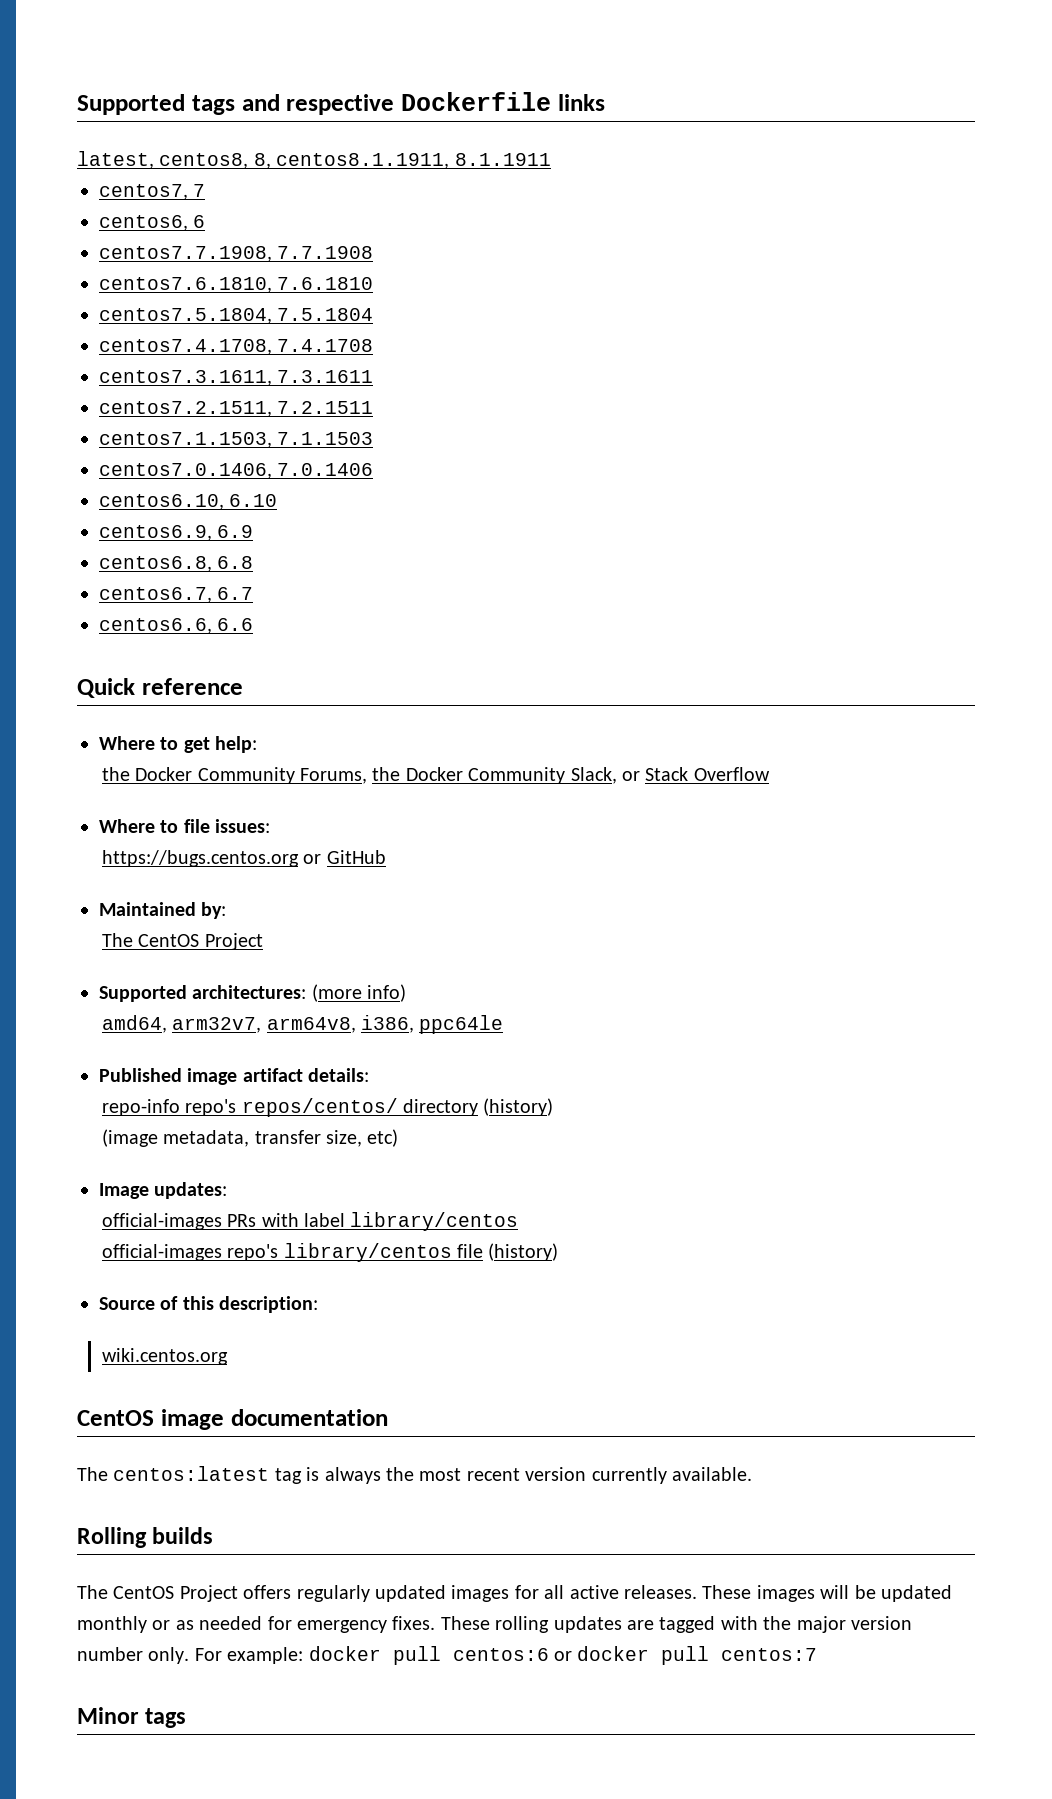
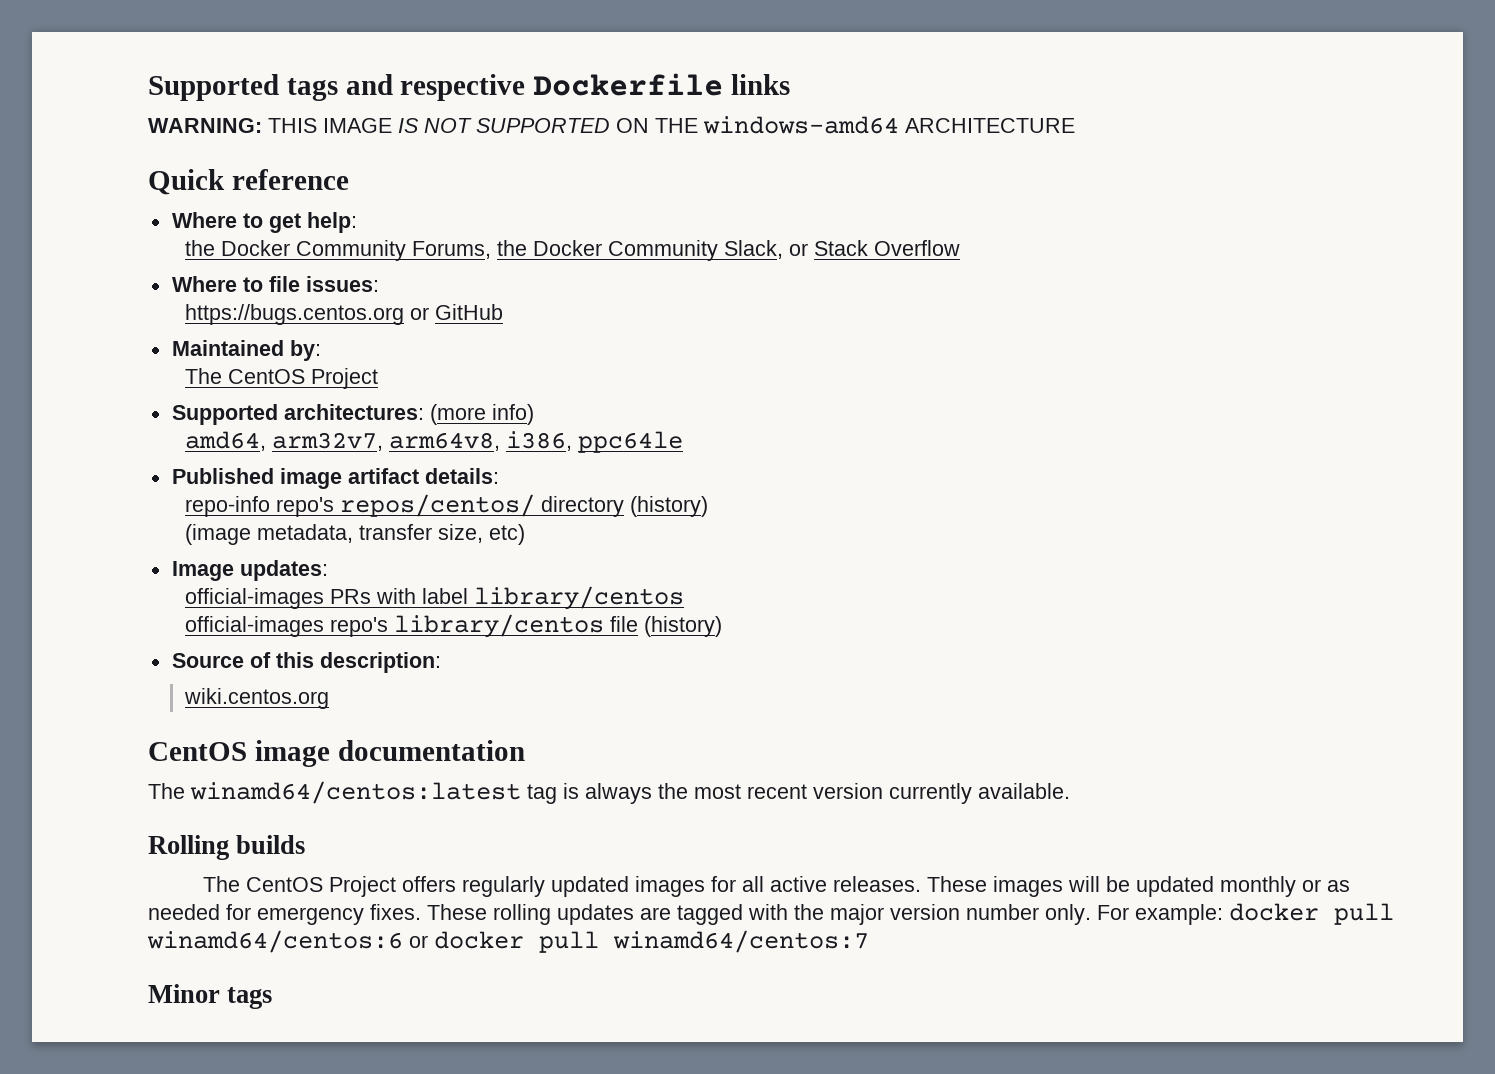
[77,151,551,169] [99,184,206,200] [99,215,206,231] [99,246,374,262] [99,277,374,293] [99,308,374,324] [99,339,374,355] [99,370,374,386] [99,401,374,417] [99,432,374,448] [99,463,374,479] [99,494,278,510] [99,525,254,541] [99,556,254,572] [99,587,254,603] [99,618,254,634] latest, centos8, 8, centos8.1.1911, 8.1.1911 // centos7, 7 // centos6, 6 // centos7.7.1908, 7.7.1908 // centos7.6.1810, 7.6.1810 // centos7.5.1804, 7.5.1804 // centos7.4.1708, 7.4.1708 // centos7.3.1611, 7.3.1611 // centos7.2.1511, 7.2.1511 // centos7.1.1503, 7.1.1503 // centos7.0.1406, 7.0.1406 // centos6.10, 6.10 // centos6.9, 6.9 // centos6.8, 6.8 // centos6.7, 6.7 // centos6.6, 6.6 -> [148,116,1075,134] WARNING: THIS IMAGE IS NOT SUPPORTED ON THE windows-amd64 ARCHITECTURE
[113,1466,270,1481] centos:latest -> [190,781,521,804] winamd64/centos:latest
[452,1648,549,1661] centos:6 -> [147,930,403,953] winamd64/centos:6
[721,1648,818,1661] centos:7 -> [613,930,869,953] winamd64/centos:7

